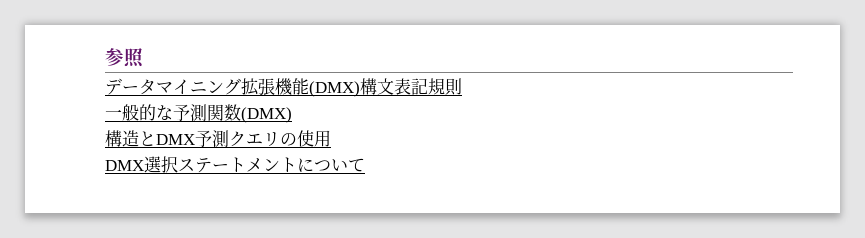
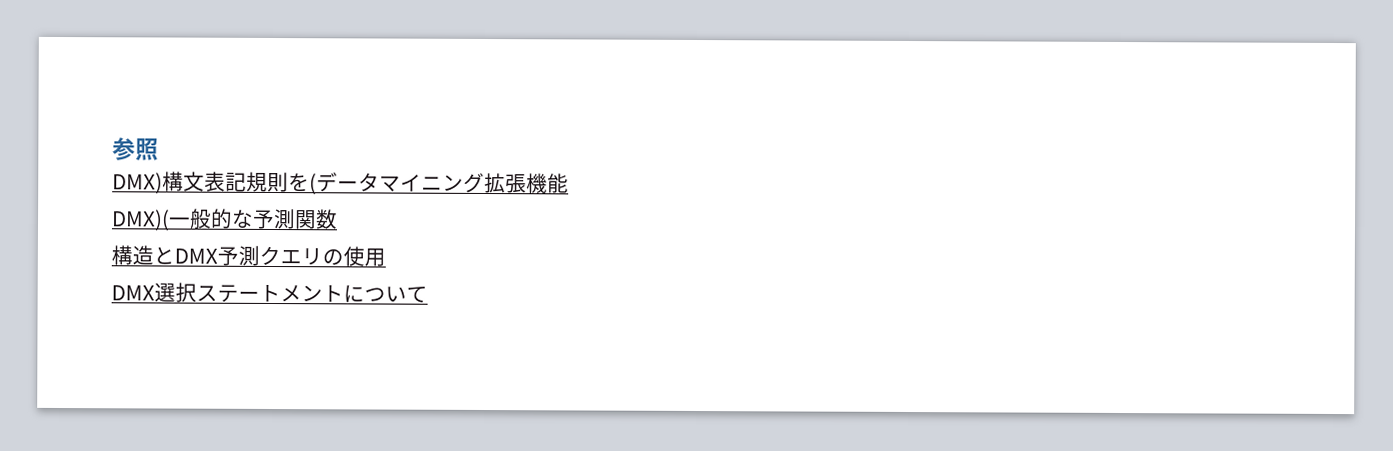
(144, 58) none -> [112,171,317,195] DMX)構文表記規則を(
[309,78,462,97] (DMX)構文表記規則 // -> [111,209,170,231] // DMX)(
[241,107,292,123] (DMX) -> (338, 219) none

